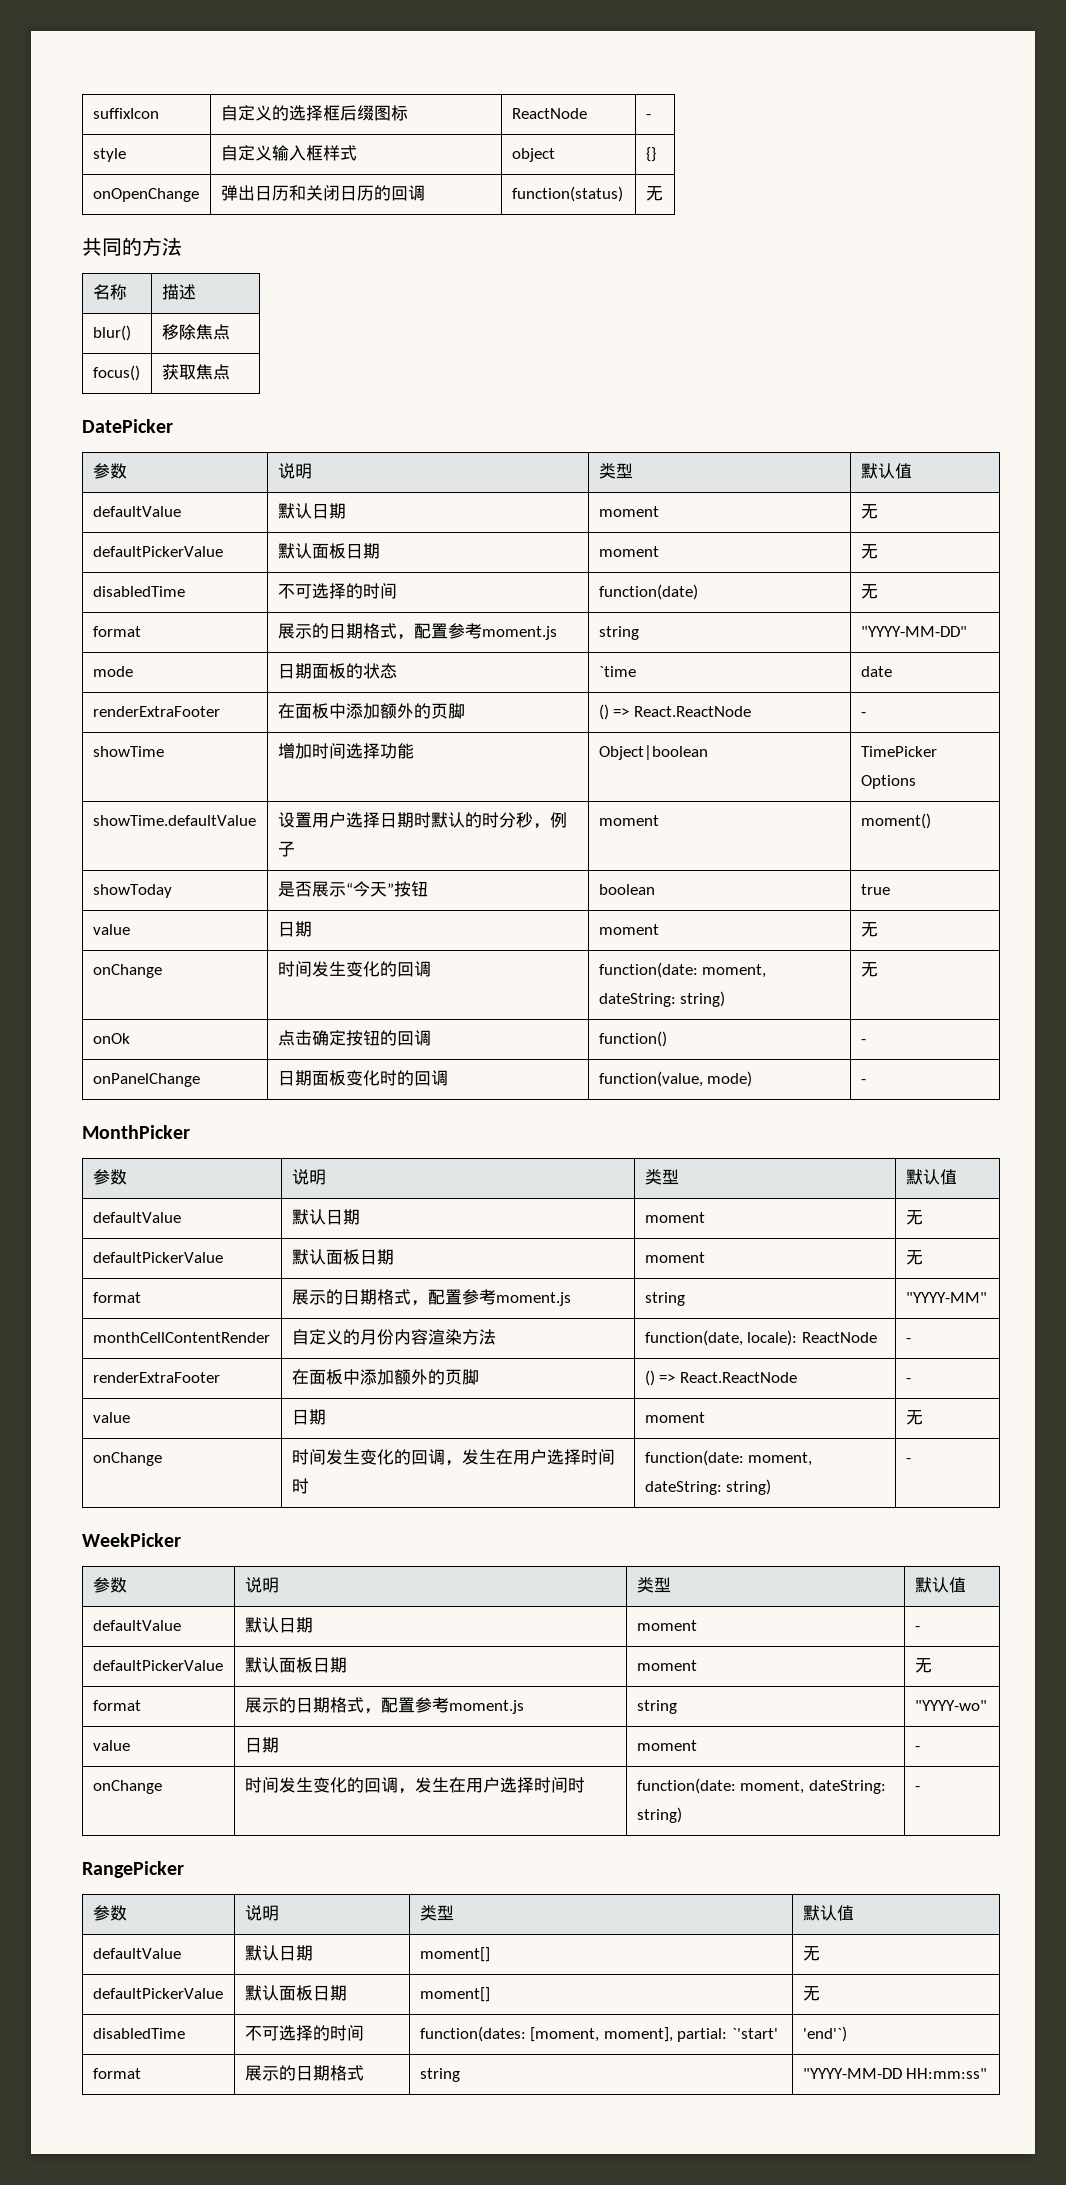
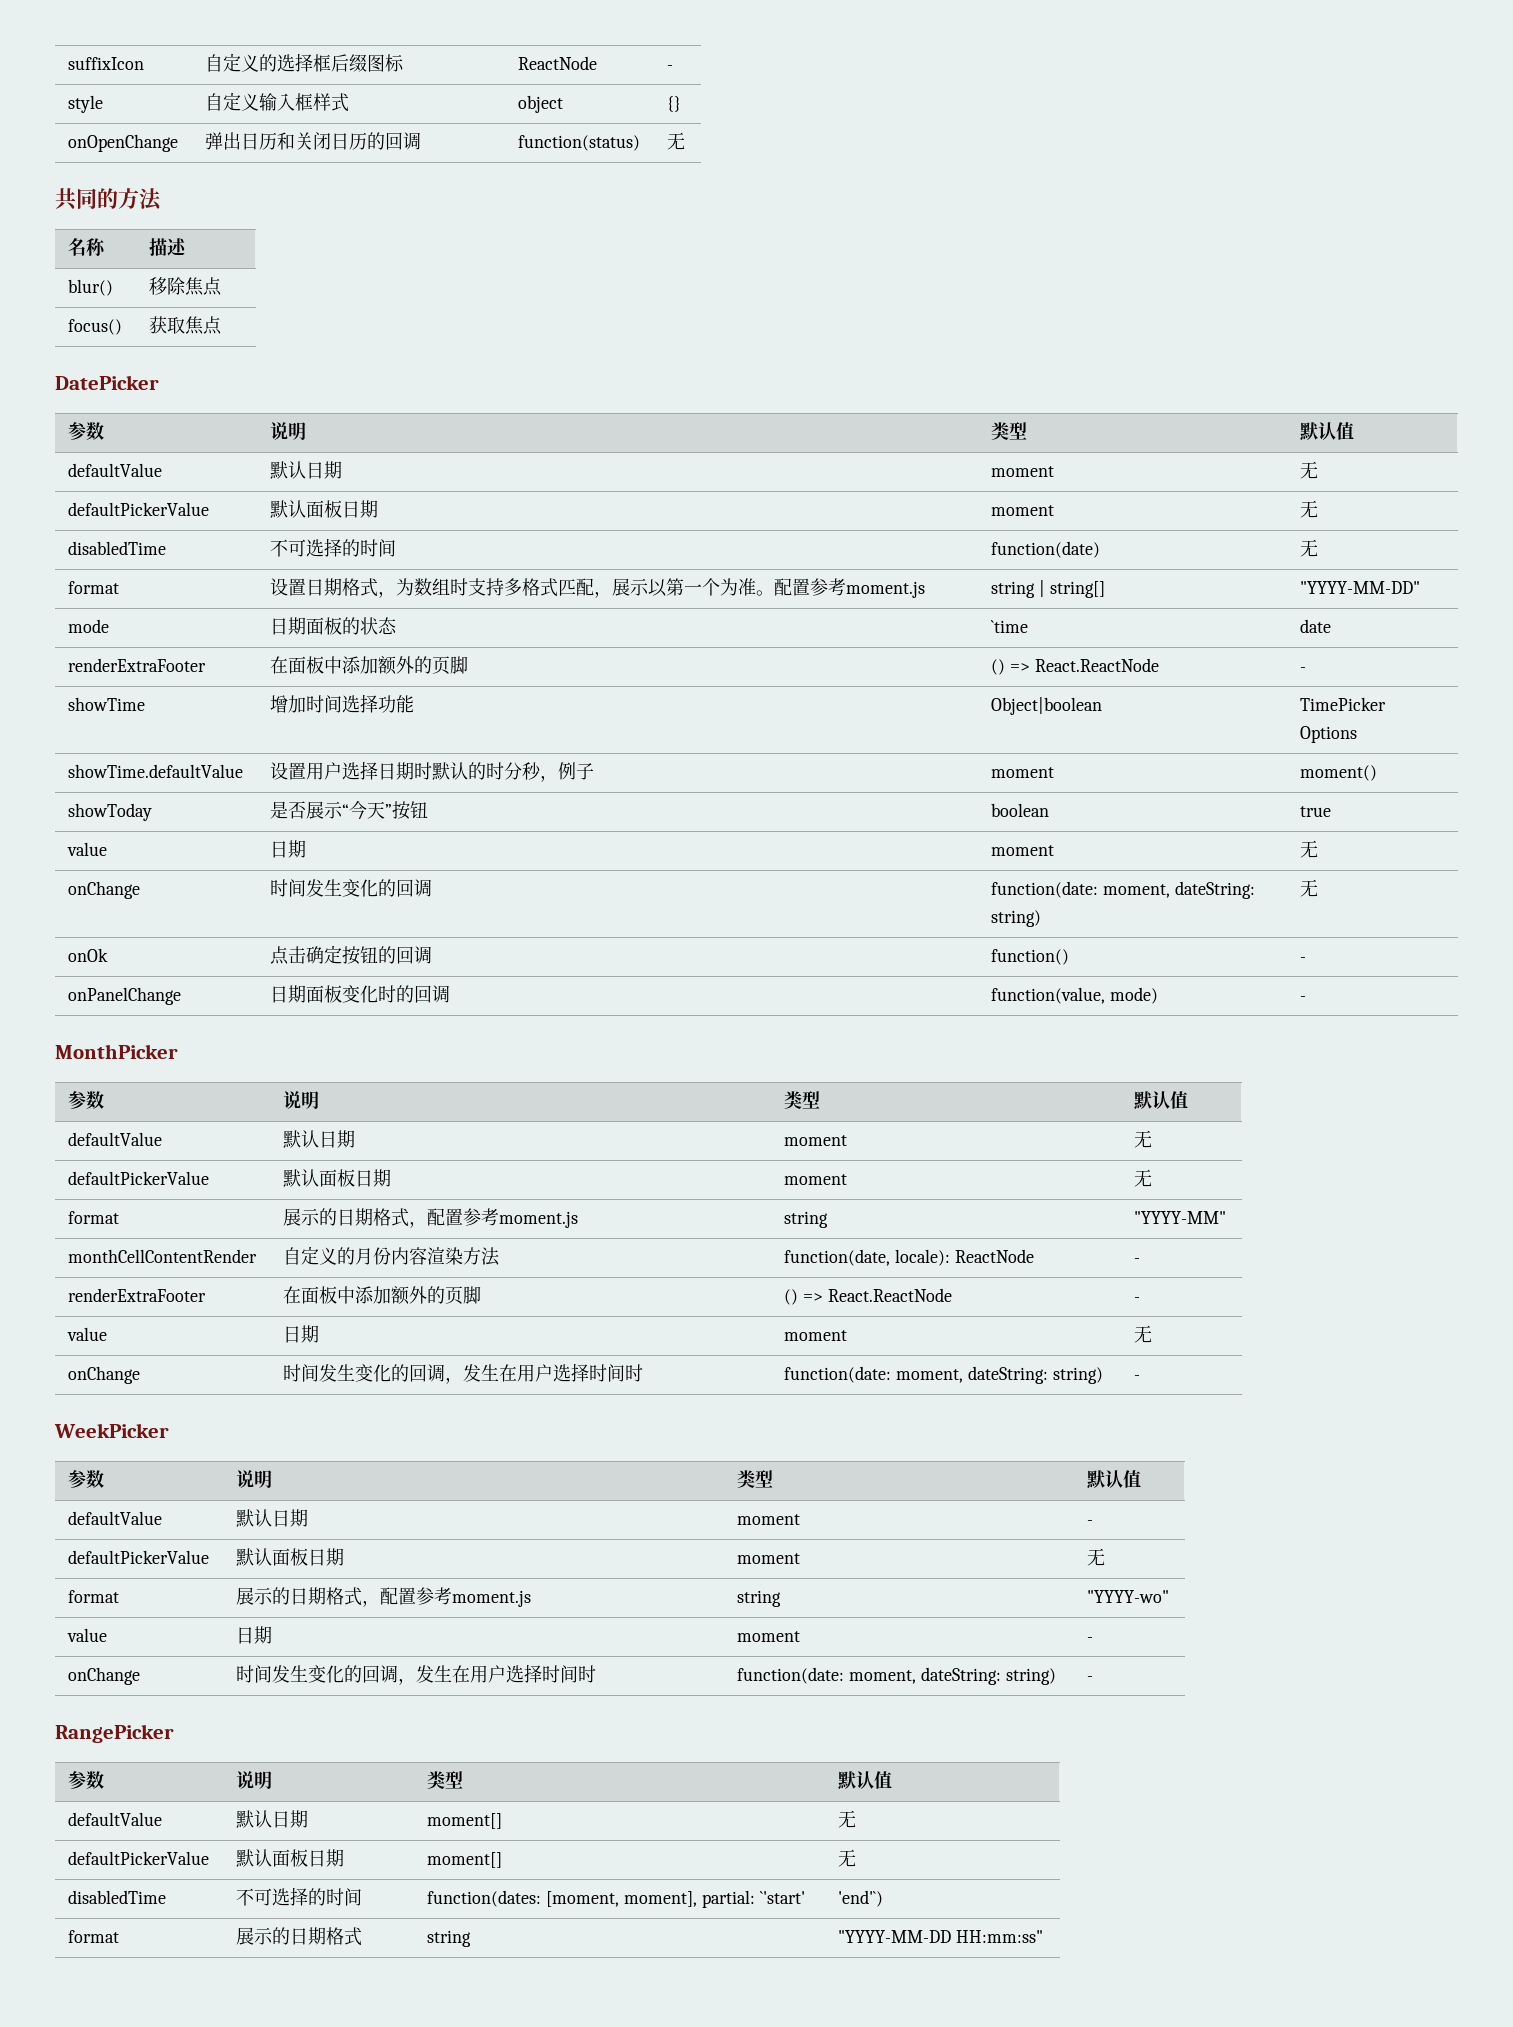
[277,623,557,640] [598,626,639,640] 展示的日期格式，配置参考moment.js | string -> [270,578,926,598] [991,580,1106,598] 设置日期格式，为数组时支持多格式匹配，展示以第一个为准。配置参考moment.js | string | string[]

